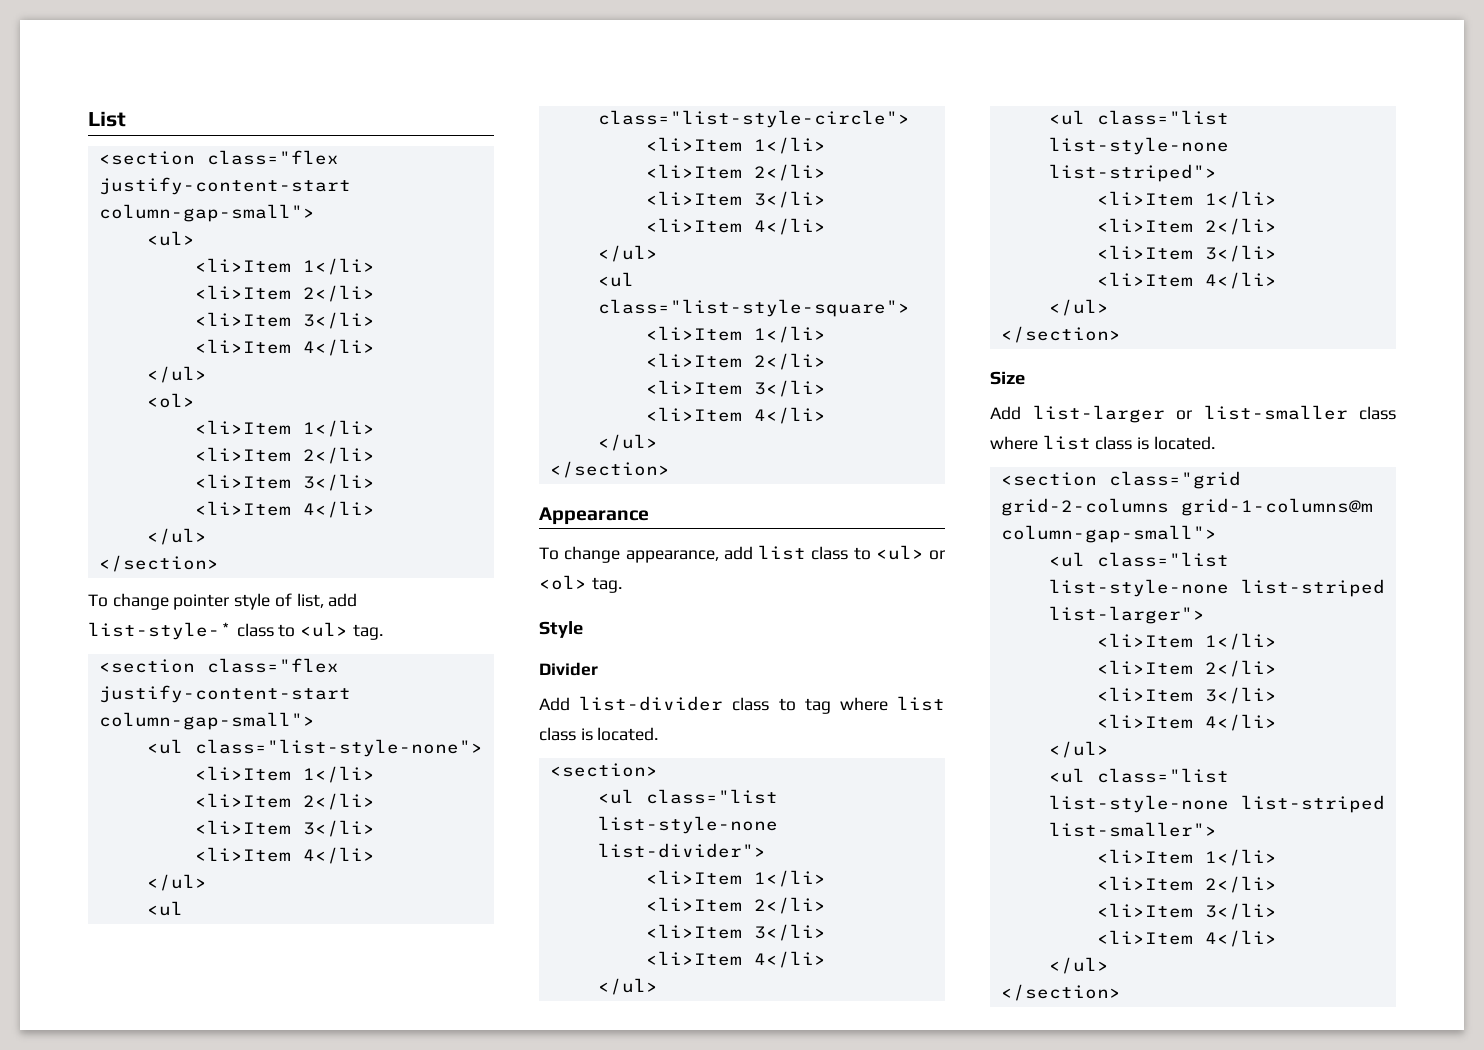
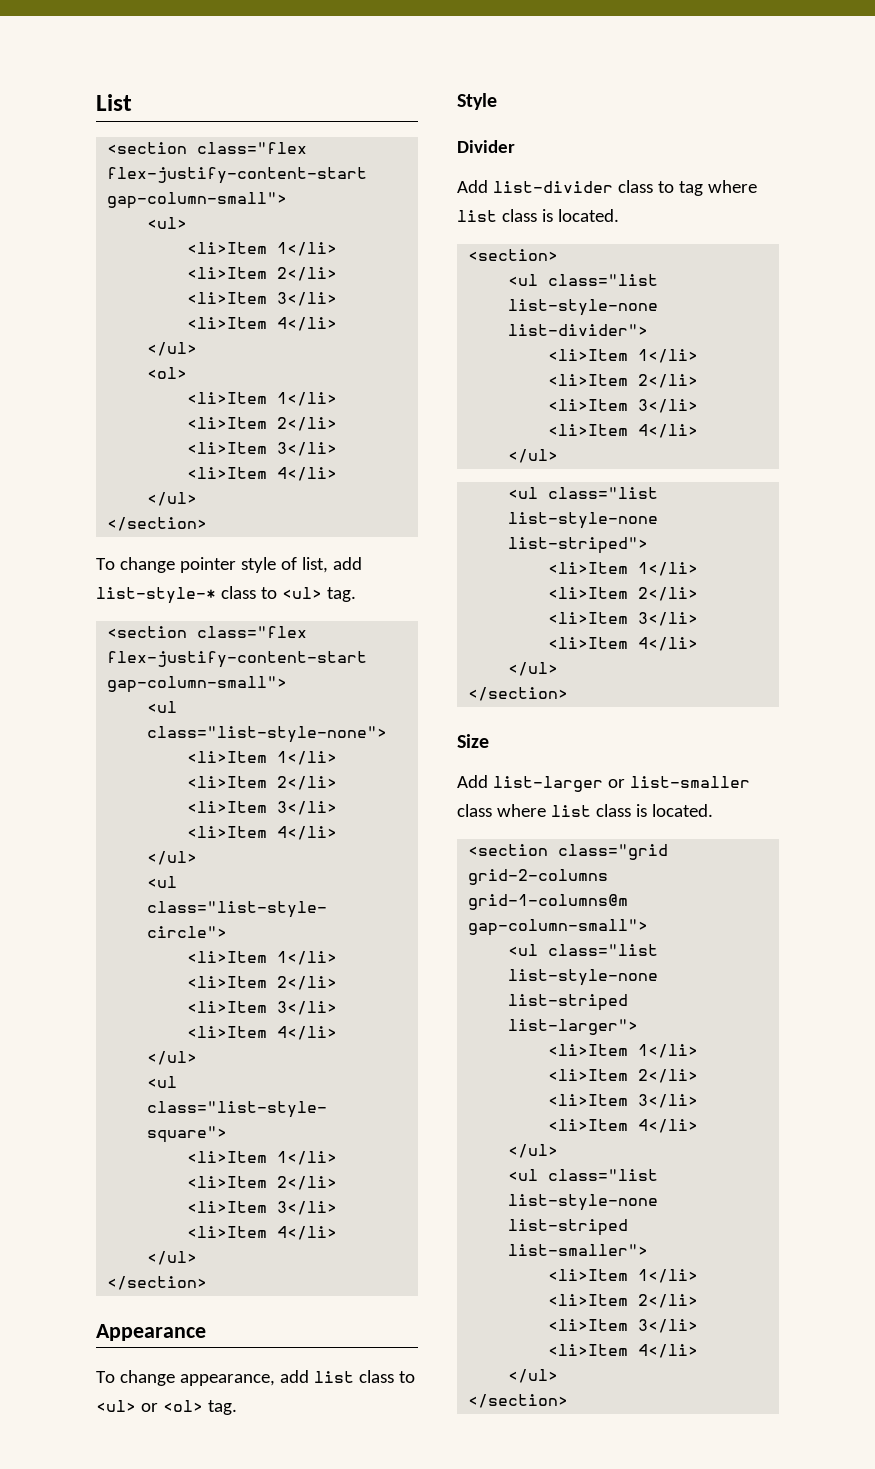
[98,177,351,195] [98,204,315,222] justify-content-start column-gap-small"> -> [107,167,368,184] [107,192,288,209] flex-justify-content-start gap-column-small">
[98,685,351,703] [98,712,315,730] justify-content-start column-gap-small"> -> [107,651,368,668] [107,676,288,693] flex-justify-content-start gap-column-small">
[1000,525,1217,543] column-gap-small"> -> [468,919,649,936] gap-column-small">

